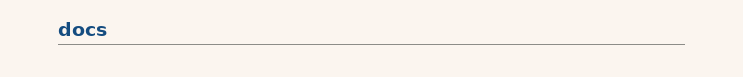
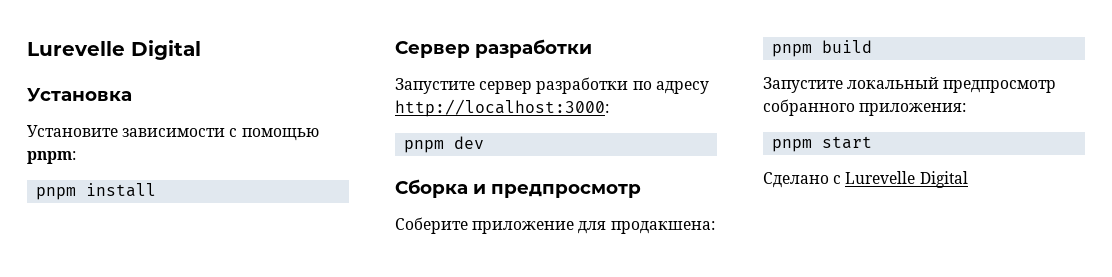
[58,22,107,36] docs -> [27,40,201,60] [27,88,132,102] [27,125,319,141] [27,151,76,164] [36,183,157,200] [395,39,592,58] [395,77,709,94] [395,99,609,117] [404,136,485,153] [395,179,641,198] [395,217,715,234] [772,40,873,57] [763,77,1057,93] [763,99,967,116] [772,136,873,152] [763,171,968,188] Lurevelle Digital // Установка // Установите зависимости с помощью pnpm: // pnpm install // Сервер разработки // Запустите сервер разработки по адресу http://localhost:3000: // pnpm dev // Сборка и предпросмотр // Соберите приложение для продакшена: // pnpm build // Запустите локальный предпросмотр собранного приложения: // pnpm start // Сделано с Lurevelle Digital

